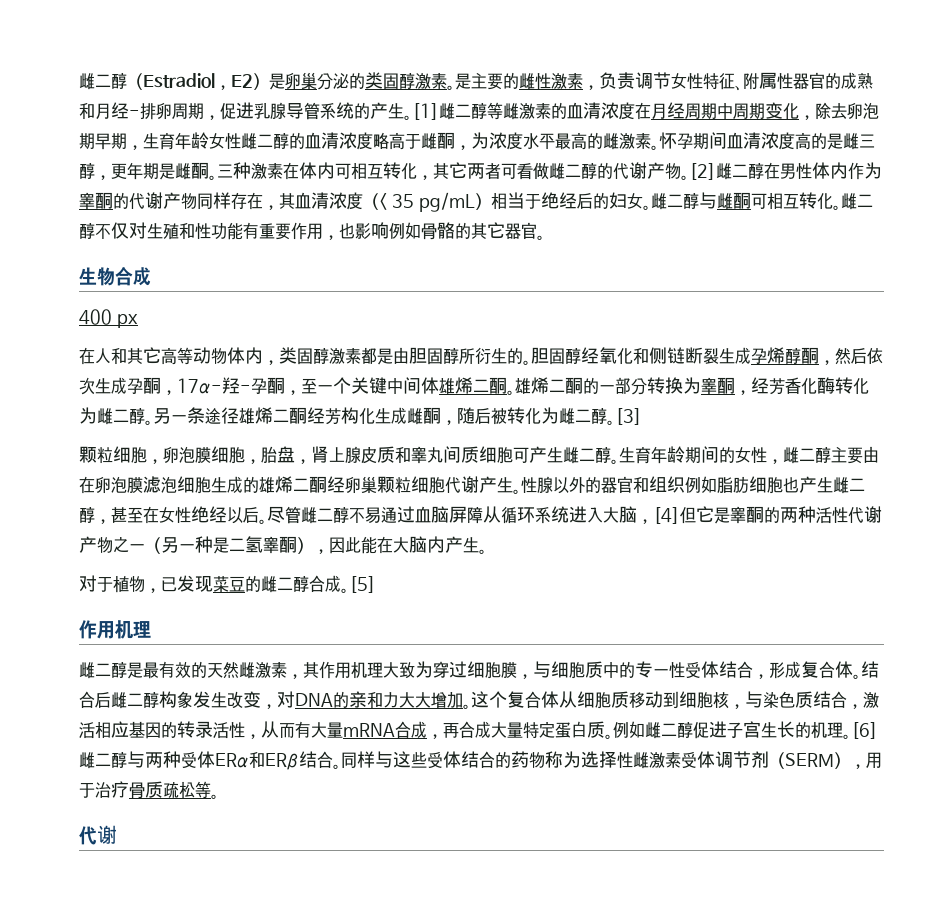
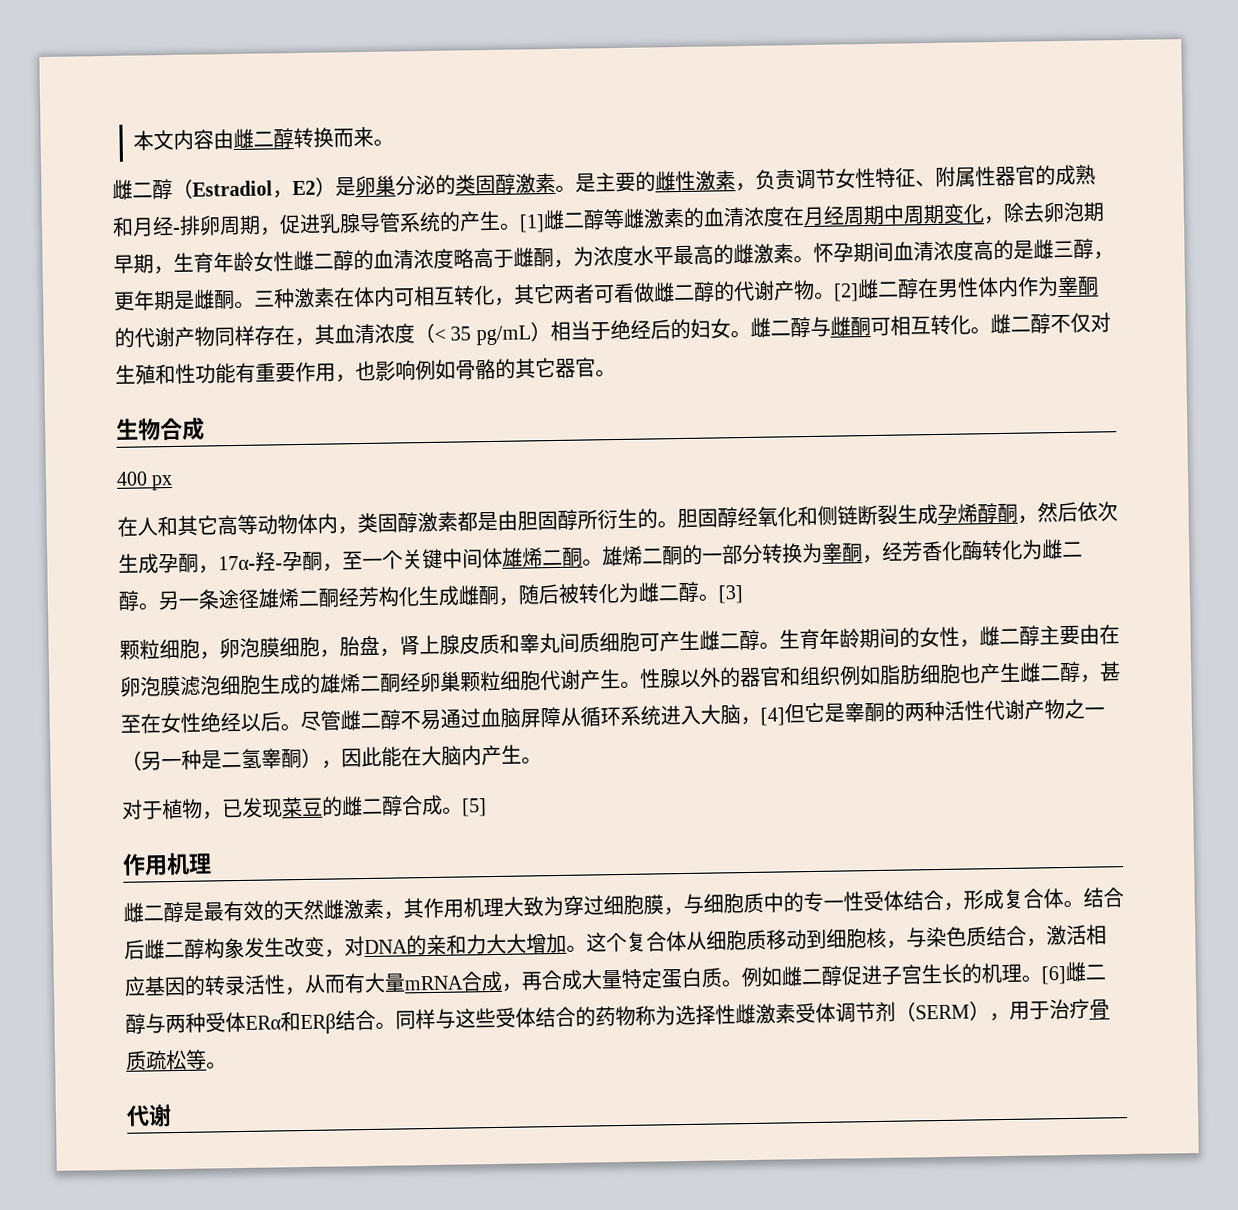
(79, 81) none -> [133,126,395,151] 本文内容由雌二醇转换而来。 //

